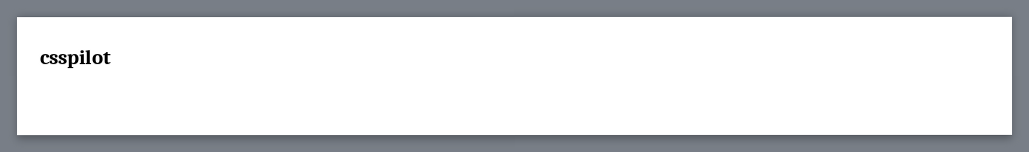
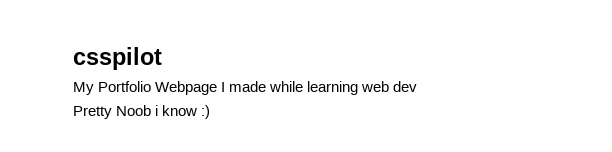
(111, 59) none -> [73,81,418,95] [73,105,211,119] // My Portfolio Webpage I made while learning web dev // Pretty Noob i know :)

